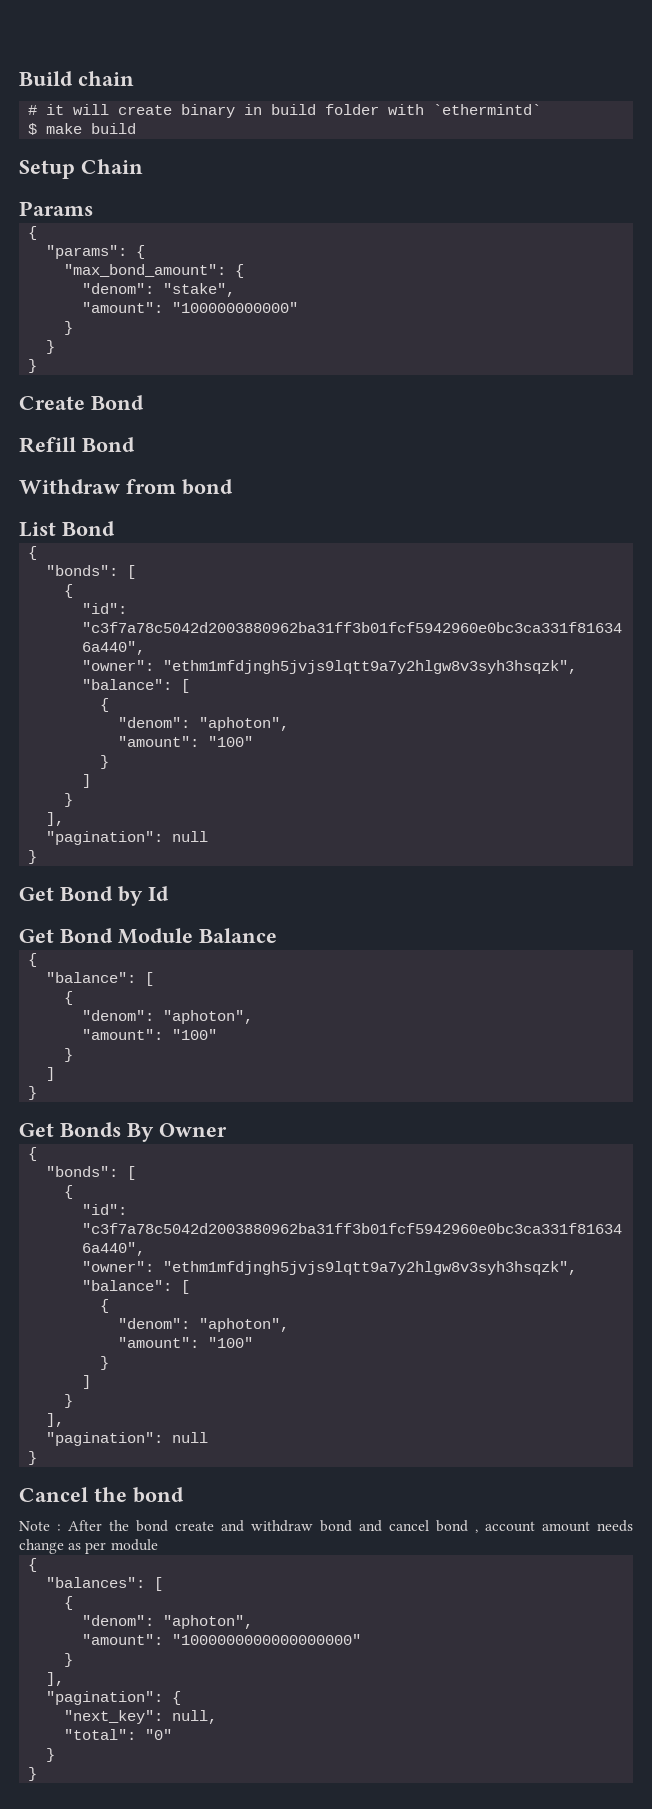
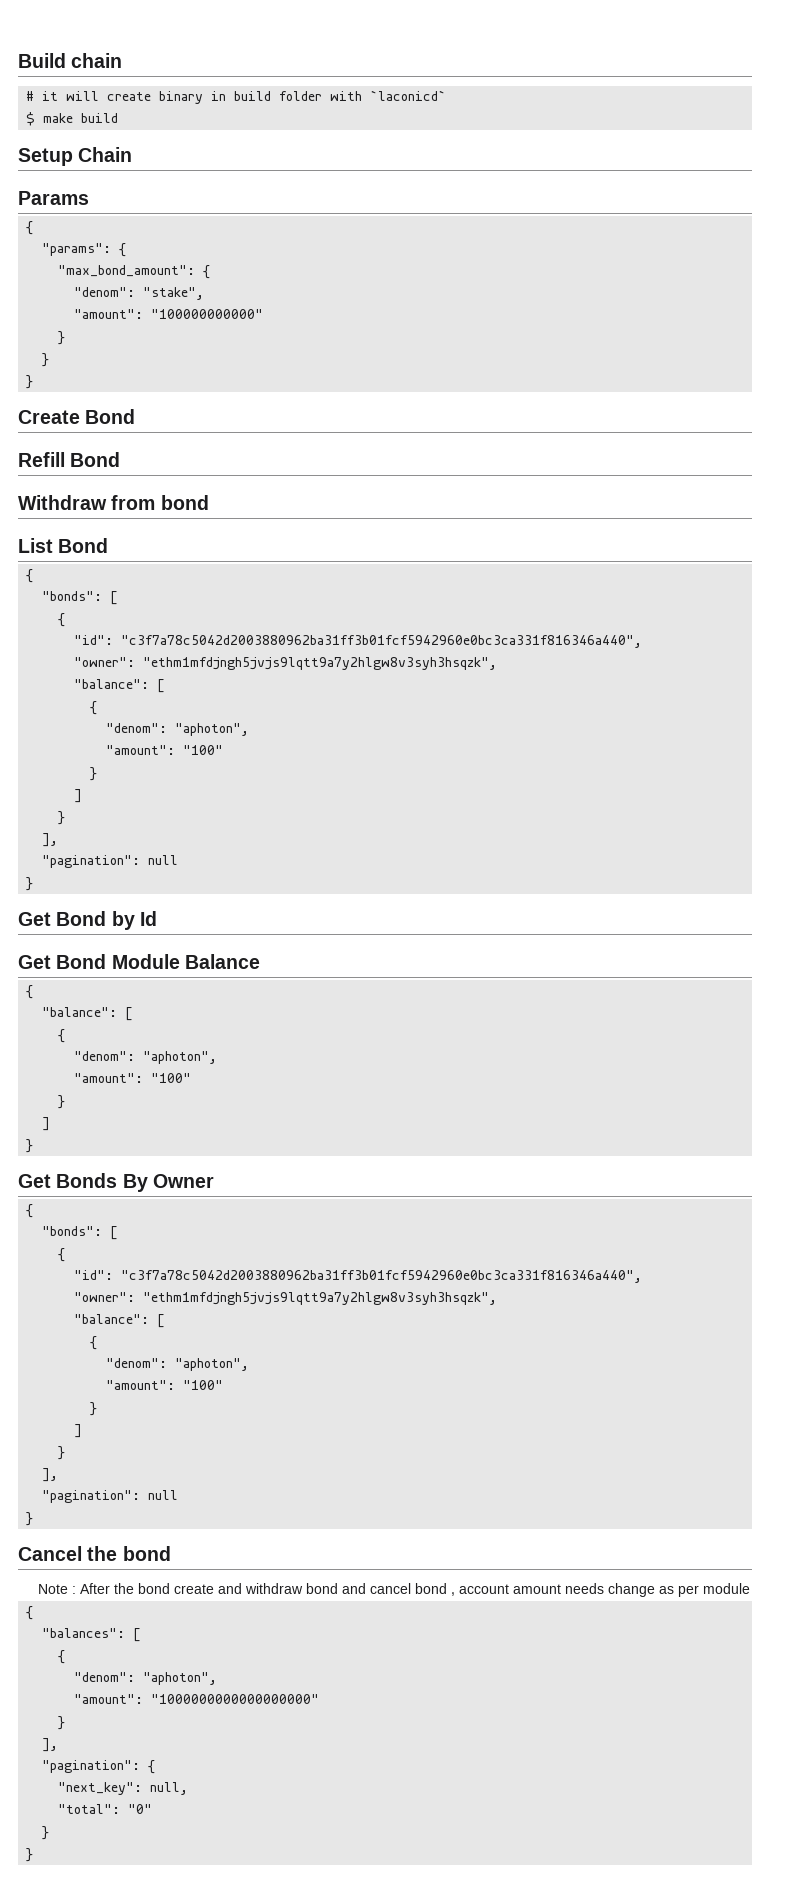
[433,104,542,115] `ethermintd` -> [370,90,447,101] `laconicd`

